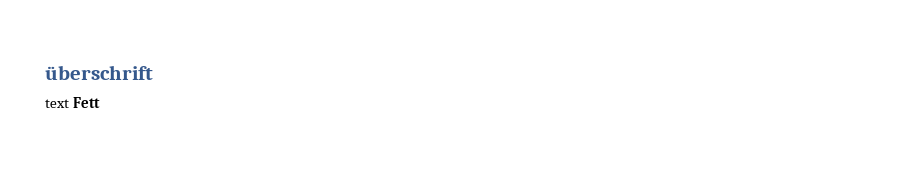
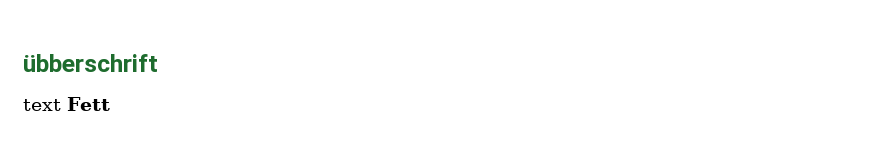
[45,65,153,80] überschrift -> [23,54,158,72] übberschrift

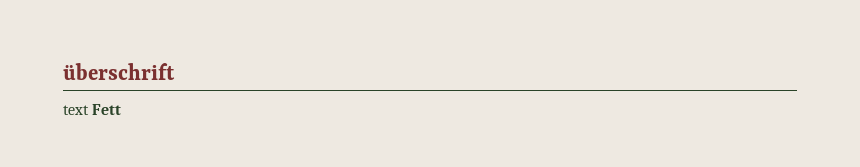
[23,54,158,72] übberschrift -> [63,63,175,80] überschrift

